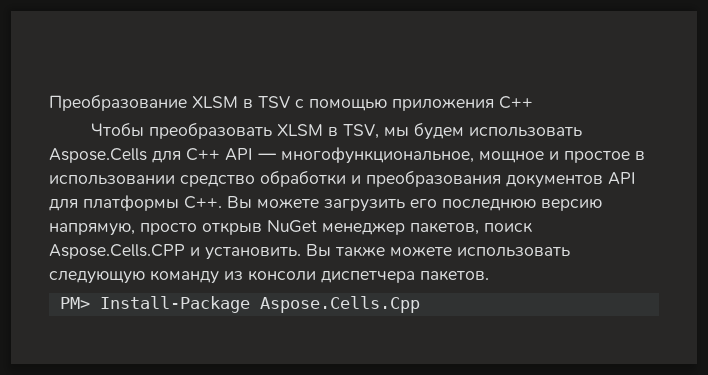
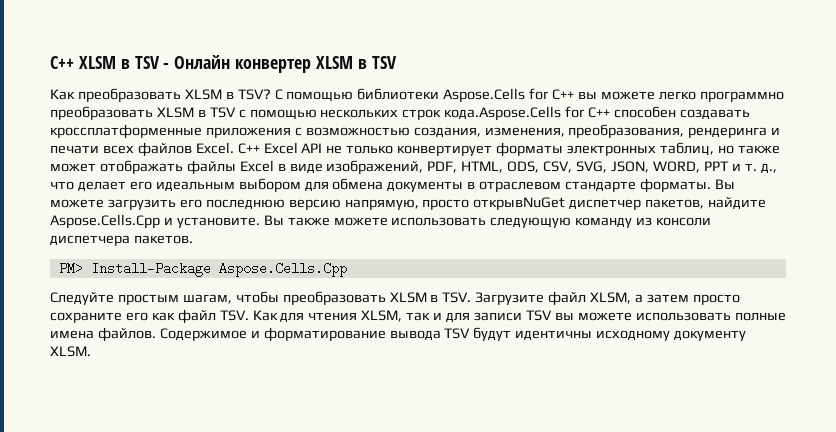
[49,94,187,111] Преобразование -> [50,55,397,73] [50,88,784,103] [50,106,153,120] C++ XLSM в TSV - Онлайн конвертер XLSM в TSV // Как преобразовать XLSM в TSV? С помощью библиотеки Aspose.Cells for C++ вы можете легко программно преобразовать
[392,96,533,111] [90,122,582,140] [49,147,645,164] [49,170,636,188] [49,195,222,211] приложения C++ // Чтобы преобразовать XLSM в TSV, мы будем использовать Aspose.Cells для C++ API — многофункциональное, мощное и простое в использовании средство обработки и преобразования документов API для платформы C++. -> [320,106,750,121] [50,124,781,138] [50,142,780,156] [50,160,777,174] [50,178,712,192] нескольких строк кода.Aspose.Cells for C++ способен создавать кроссплатформенные приложения с возможностью создания, изменения, преобразования, рендеринга и печати всех файлов Excel. C++ Excel API не только конвертирует форматы электронных таблиц, но также может отображать файлы Excel в виде изображений, PDF, HTML, ODS, CSV, SVG, JSON, WORD, PPT и т. д., что делает его идеальным выбором для обмена документы в отраслевом стандарте форматы.
[202,220,533,235] [49,244,301,260] открыв NuGet менеджер пакетов, поиск Aspose.Cells.CPP и установить. -> [473,197,767,210] [50,214,260,229] открывNuGet диспетчер пакетов, найдите Aspose.Cells.Cpp и установите.
(420, 304) none -> [50,291,740,305] [50,309,786,323] [50,327,747,341] [50,346,91,357] // Следуйте простым шагам, чтобы преобразовать XLSM в TSV. Загрузите файл XLSM, а затем просто сохраните его как файл TSV. Как для чтения XLSM, так и для записи TSV вы можете использовать полные имена файлов. Содержимое и форматирование вывода TSV будут идентичны исходному документу XLSM.

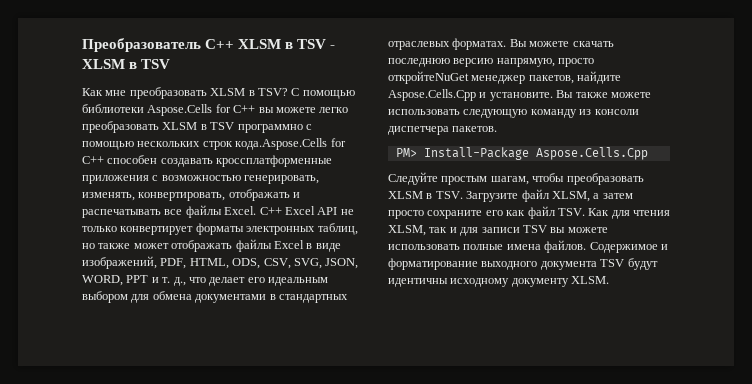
(50, 62) none -> [82,38,201,52] Преобразователь
[174,55,312,73] Онлайн конвертер -> (336, 47) none
(75, 94) none -> [105,90,127,96] мне
[699,91,784,102] программно -> (349, 110) none
(236, 112) none -> [237,124,303,133] программно
[413,124,781,138] [50,142,192,156] создания, изменения, преобразования, рендеринга и печати всех файлов -> [244,175,320,184] [82,189,301,201] [82,205,222,218] генерировать, изменять, конвертировать, отображать и распечатывать все файлы
[387,178,735,192] [50,199,202,210] документы в отраслевом стандарте форматы. Вы можете загрузить его -> [195,294,348,303] [388,38,614,50] документами в стандартных отраслевых форматах. Вы можете скачать
[473,197,642,210] открывNuGet диспетчер -> [388,71,526,84] откройтеNuGet менеджер
[389,330,441,340] вывода -> [481,261,597,270] выходного документа

